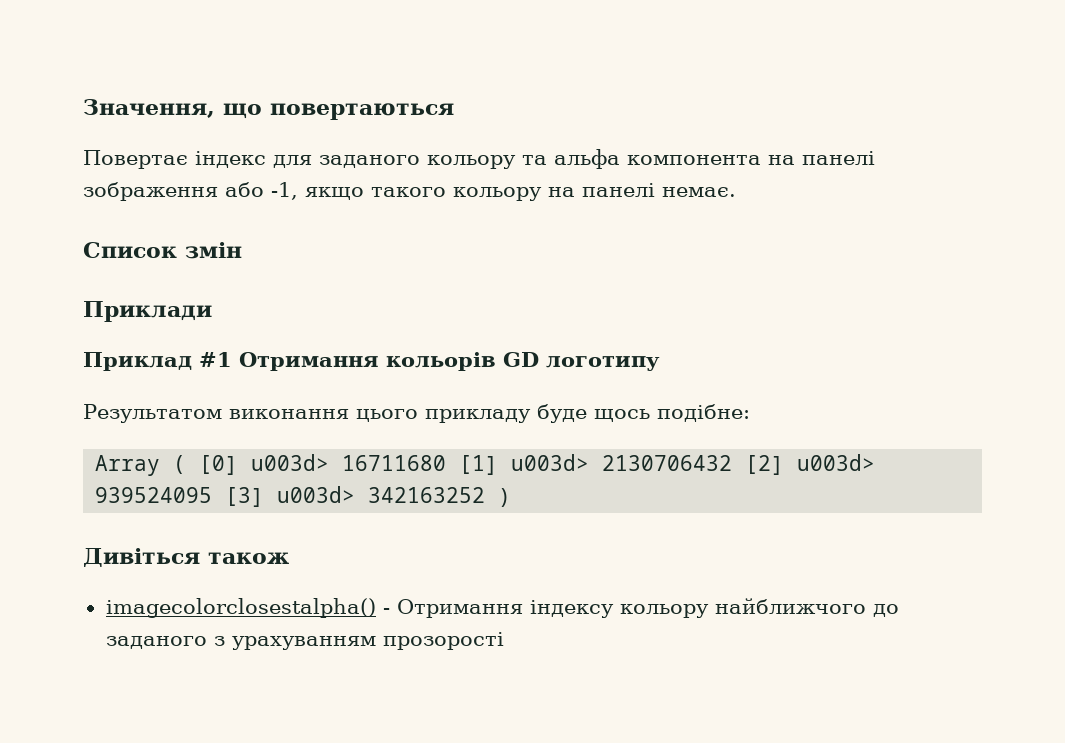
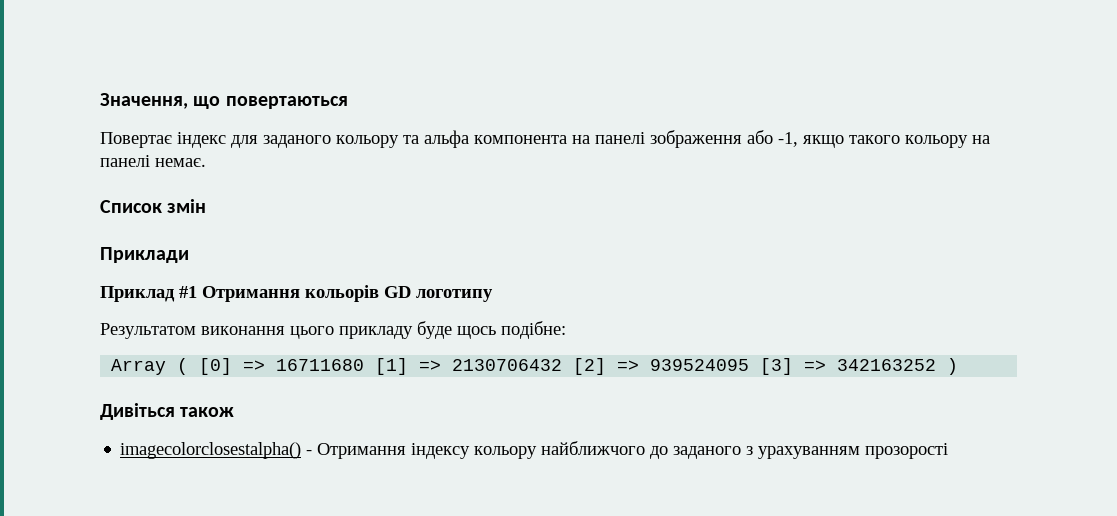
[251,454,330,471] u003d> -> [243,360,266,371] =>
[511,454,590,471] u003d> -> [419,360,442,371] =>
[797,454,876,471] u003d> -> [617,360,640,371] =>
[277,486,356,503] u003d> -> [804,360,827,371] =>

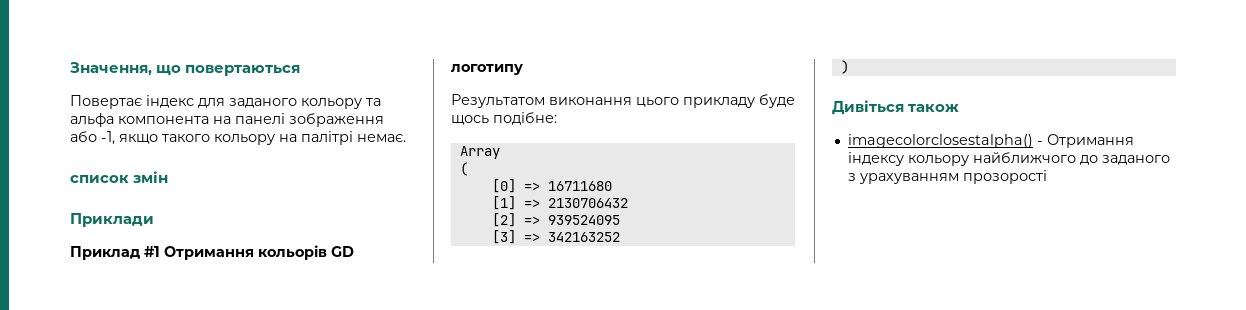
[100,155,150,167] панелі -> [301,131,353,145] палітрі
[100,200,162,213] Список -> [70,175,129,183] список
(167, 367) none -> (500, 152) //
(189, 366) none -> (468, 169) //
(365, 365) none -> (612, 186) //
(563, 365) none -> (628, 203) //
(750, 365) none -> (620, 220) //
(937, 365) none -> (620, 237) //

